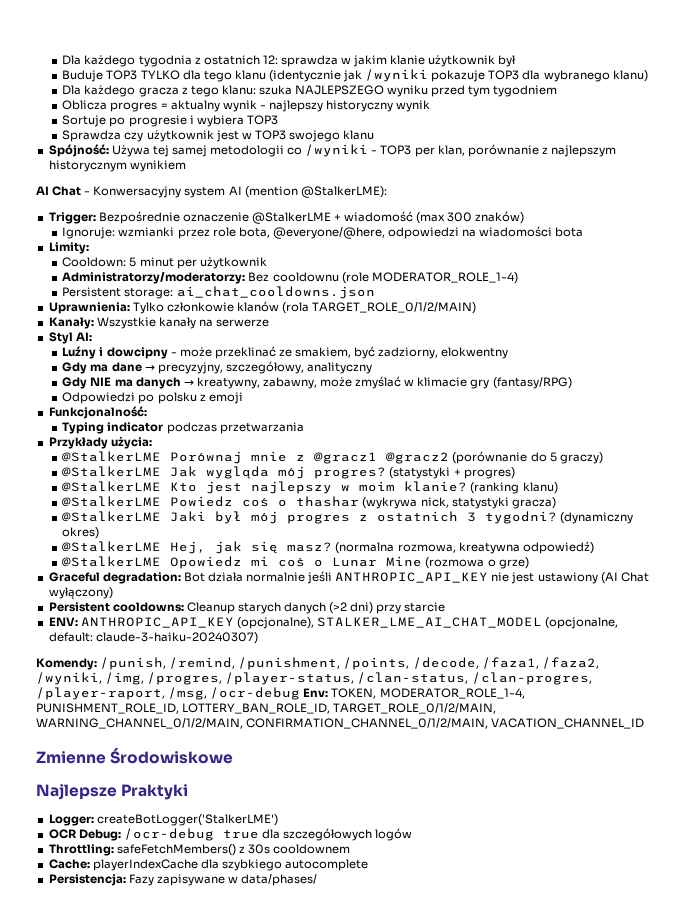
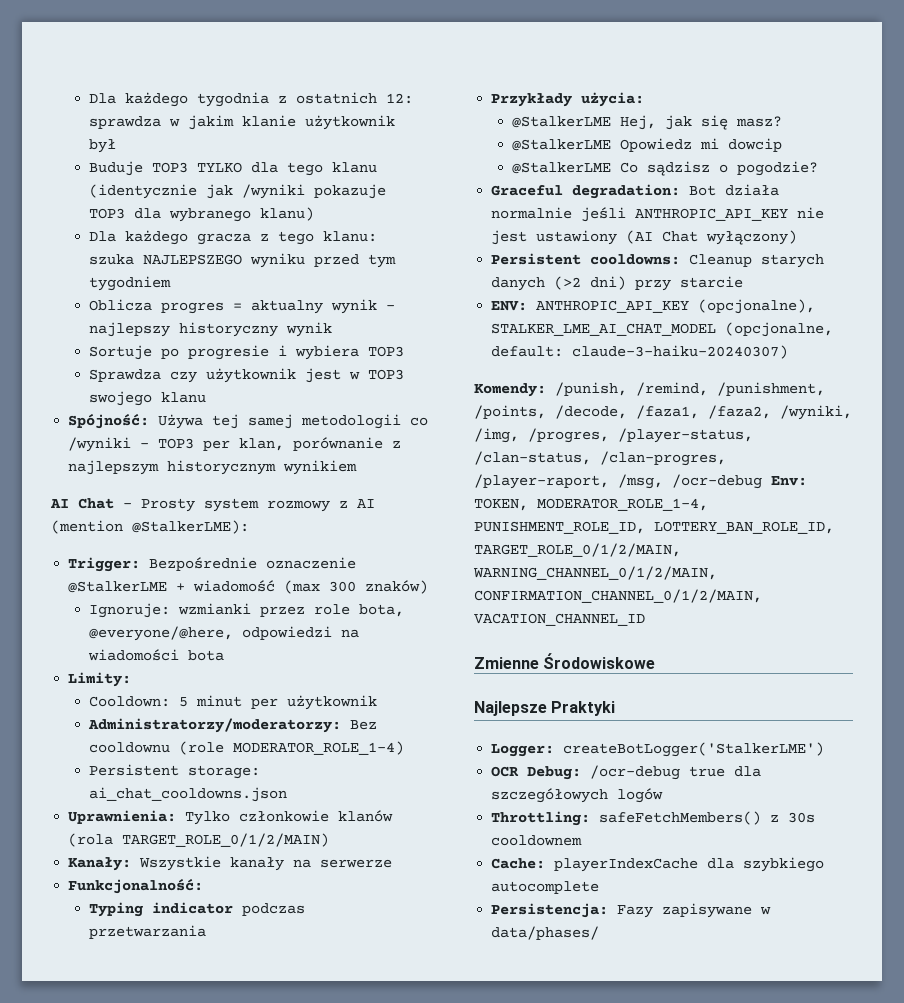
[93,186,226,198] Konwersacyjny system -> [141,498,348,512] Prosty system rozmowy z
[48,332,92,344] [62,346,509,359] [62,361,372,374] [62,376,572,389] [62,392,243,404] // Styl AI: // Luźny i dowcipny - może przeklinać ze smakiem, być zadziorny, elokwentny // Gdy ma dane → precyzyjny, szczegółowy, analityczny // Gdy NIE ma danych → kreatywny, zabawny, może zmyślać w klimacie gry (fantasy/RPG) // Odpowiedzi po polsku z emoji -> (393, 863) none
[62,451,603,464] [62,466,515,479] [62,481,558,494] [62,496,556,509] [62,511,634,524] [62,527,100,539] // @StalkerLME Porównaj mnie z @gracz1 @gracz2 (porównanie do 5 graczy) // @StalkerLME Jak wygląda mój progres? (statystyki + progres) // @StalkerLME Kto jest najlepszy w moim klanie? (ranking klanu) // @StalkerLME Powiedz coś o thashar (wykrywa nick, statystyki gracza) // @StalkerLME Jaki był mój progres z ostatnich 3 tygodni? (dynamiczny okres) -> (645, 99) none
[335,541,594,554] (normalna rozmowa, kreatywna odpowiedź) -> (783, 121) none
[278,556,529,569] coś o Lunar Mine (rozmowa o grze) -> [728,138,783,152] [512,161,819,176] dowcip // @StalkerLME Co sądzisz o pogodzie?

